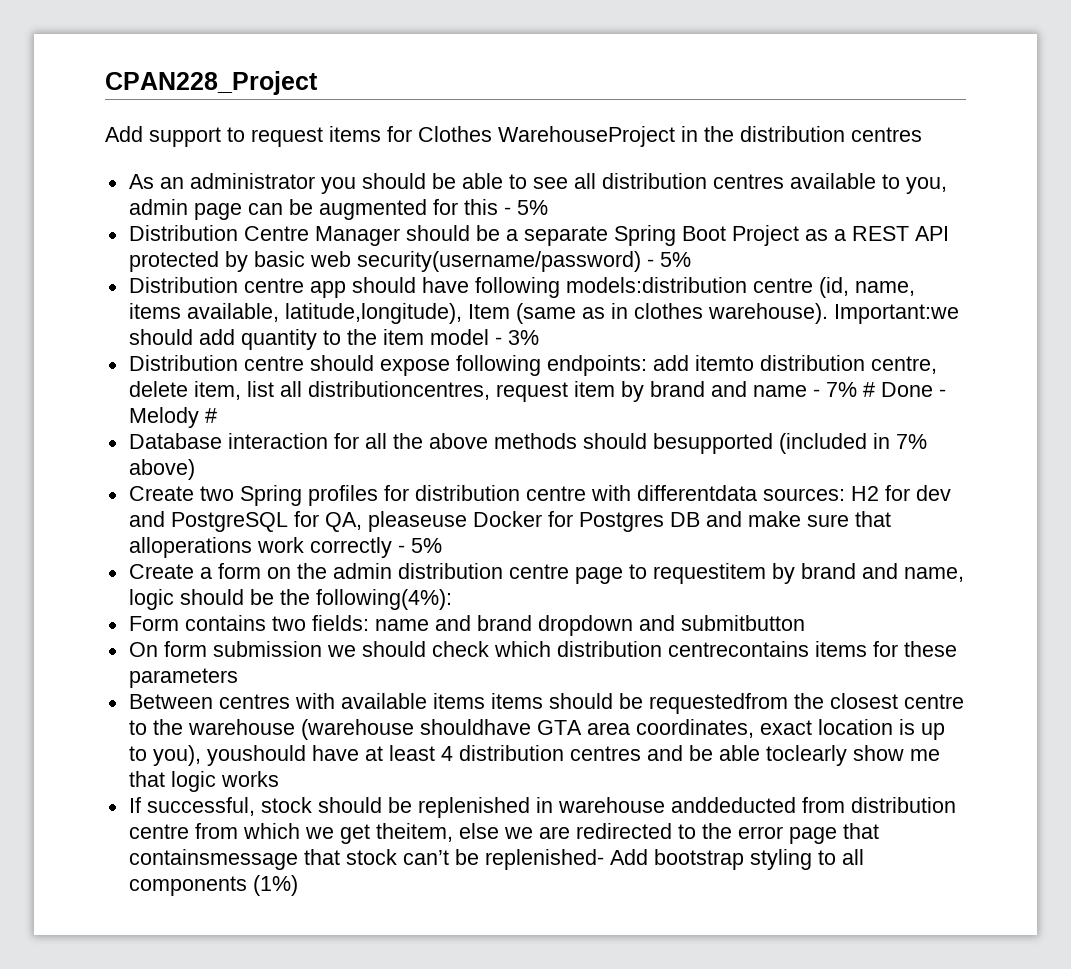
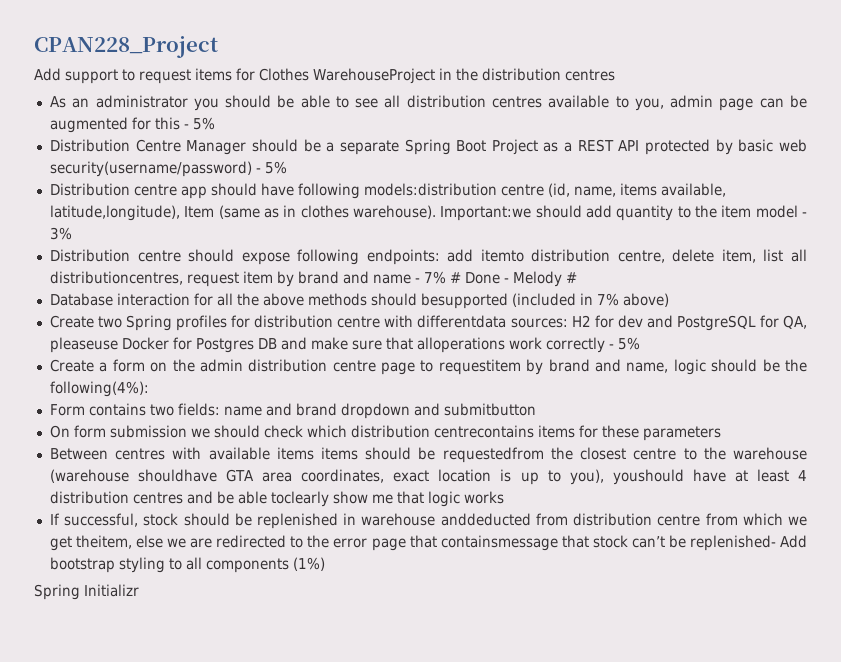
(298, 885) none -> [34,584,139,600] // Spring Initializr

